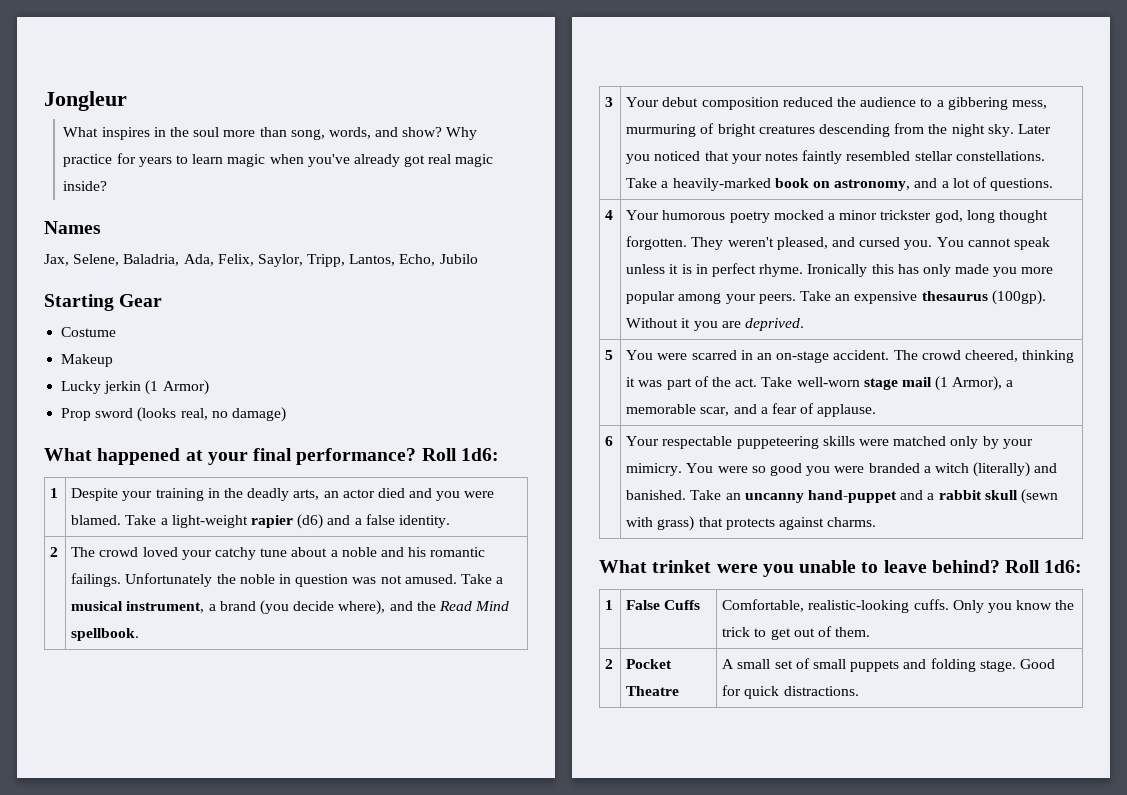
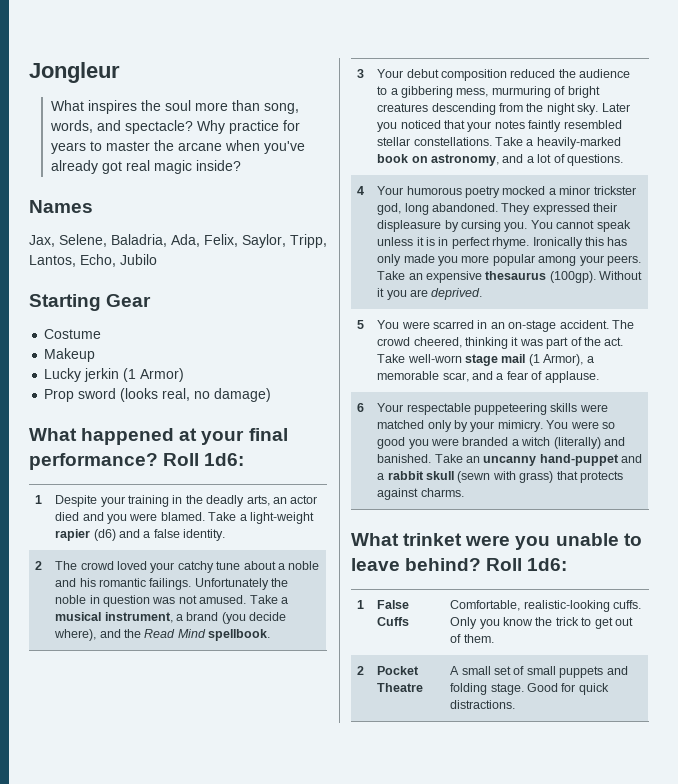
[153,127,166,137] in -> (137, 107) none
[402,127,443,137] show? -> [124,120,193,134] spectacle?
[192,154,266,167] learn magic -> [105,140,222,151] master the arcane
[998,210,1048,223] [626,236,901,250] thought forgotten. They weren't pleased, and cursed -> [432,203,618,215] [377,220,502,232] abandoned. They expressed their displeasure by cursing

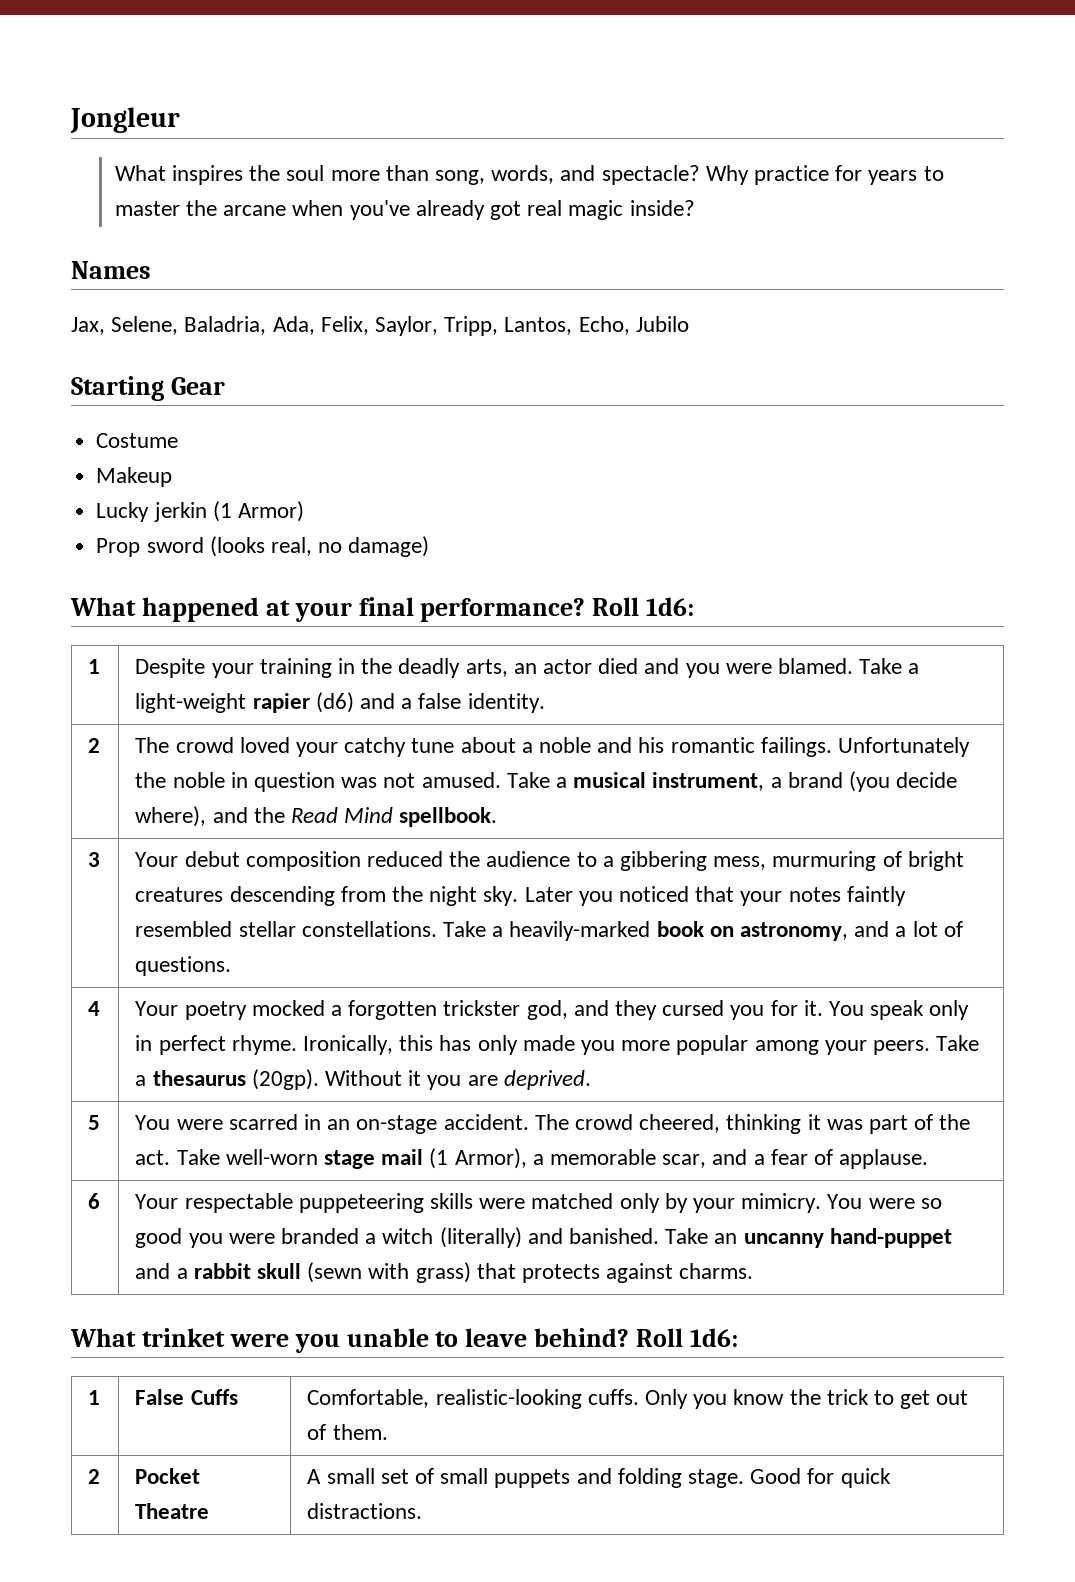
[406,186,462,195] humorous -> (179, 1008) none
[559,186,591,195] minor -> [348,1000,438,1020] forgotten
[404,203,618,215] [377,220,631,232] [377,237,436,246] long abandoned. They expressed their displeasure by cursing you. You cannot speak unless it is -> [573,1000,970,1020] and they cursed you for it. You speak only
[532,237,583,249] Ironically -> [302,1035,393,1055] Ironically,
[408,271,596,283] an expensive thesaurus (100gp). -> [135,1069,319,1090] a thesaurus (20gp).

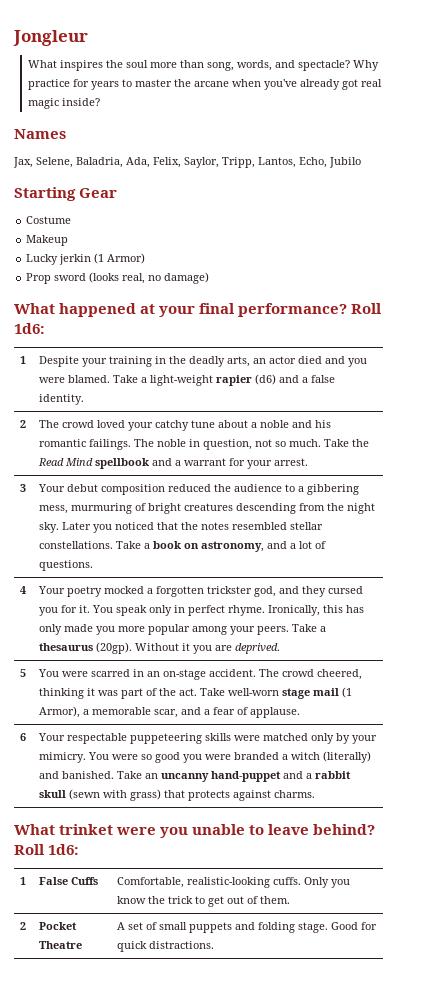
[838,737,971,757] [135,771,958,792] [135,806,498,827] Unfortunately the noble in question was not amused. Take a musical instrument, a brand (you decide where), and the Read Mind spellbook. -> [134,439,370,450] [38,458,309,469] The noble in question, not so much. Take the Read Mind spellbook and a warrant for your arrest.
[740,886,906,906] your notes faintly -> [181,522,230,530] the notes
[509,921,651,941] heavily-marked -> (151, 546) none
[326,1468,375,1484] small -> (126, 926) none

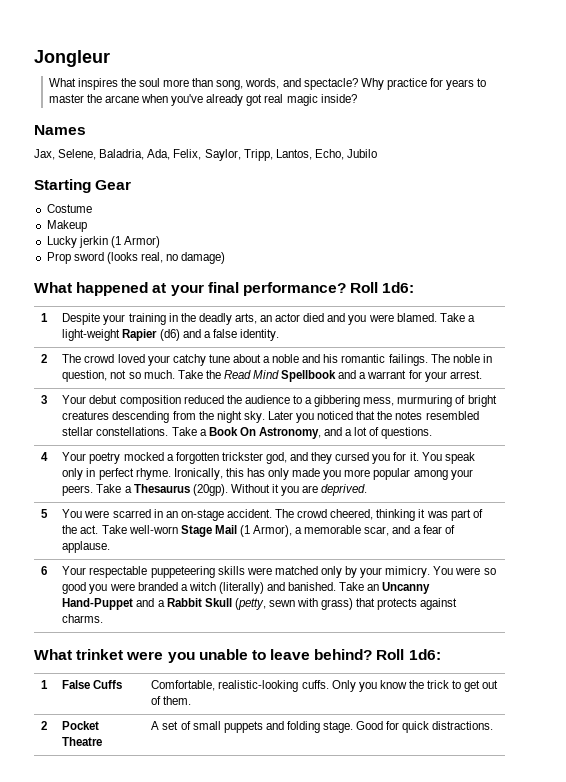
[216,375,253,386] rapier -> [122,329,158,341] Rapier
[95,458,150,469] spellbook -> [281,370,337,382] Spellbook
[153,541,265,552] book on astronomy, -> [208,427,321,439] Book On Astronomy,
[39,643,94,651] thesaurus -> [133,484,190,493] Thesaurus
[282,688,340,699] stage mail -> [180,525,237,537] Stage Mail
[161,771,352,782] [39,789,101,800] uncanny hand-puppet and a rabbit skull (sewn -> [382,582,431,594] [62,598,295,610] Uncanny Hand-Puppet and a Rabbit Skull (petty, sewn

